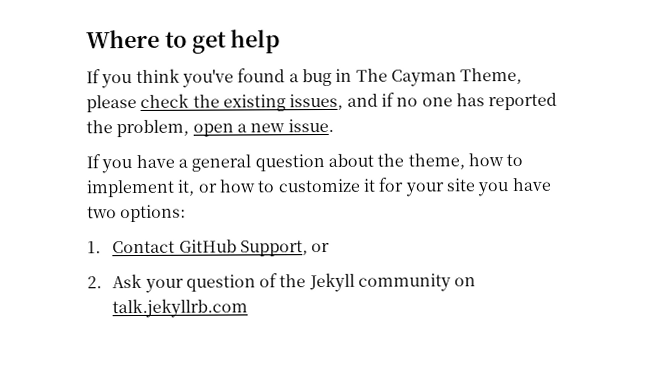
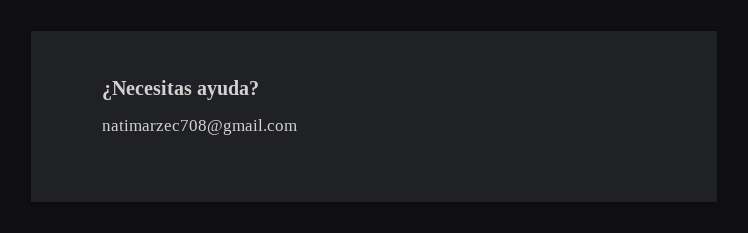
[86,29,281,54] [86,67,523,89] [86,92,558,113] [86,118,334,138] [86,153,524,174] [86,177,552,198] [87,204,187,223] [87,239,331,257] [87,272,477,293] [112,298,249,319] Where to get help // If you think you've found a bug in The Cayman Theme, please check the existing issues, and if no one has reported the problem, open a new issue. // If you have a general question about the theme, how to implement it, or how to customize it for your site you have two options: // 1. Contact GitHub Support, or // 2. Ask your question of the Jekyll community on talk.jekyllrb.com -> [102,80,260,100] [102,119,297,135] ¿Necesitas ayuda? // natimarzec708@gmail.com

